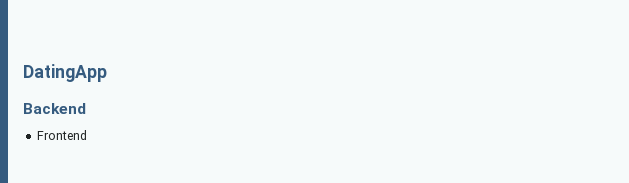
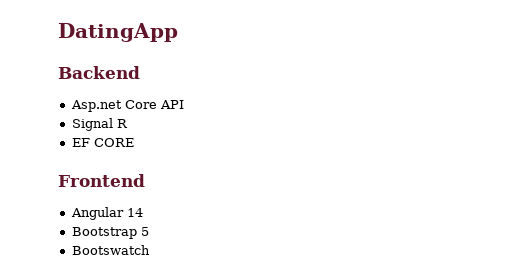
[36,130,87,140] Frontend -> [70,100,184,112] [71,118,128,131] [71,138,134,147] [58,174,145,187] [70,207,143,220] [71,227,149,239] [71,245,150,255] Asp.net Core API // Signal R // EF CORE // Frontend // Angular 14 // Bootstrap 5 // Bootswatch

